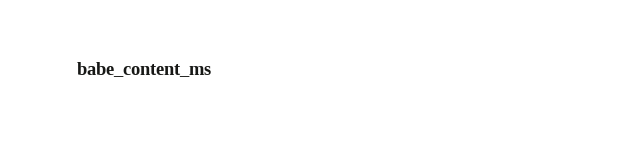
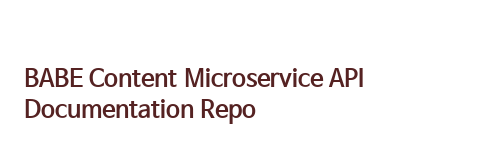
[77,62,211,77] babe_content_ms -> [24,68,365,88] [24,99,257,124] BABE Content Microservice API Documentation Repo

